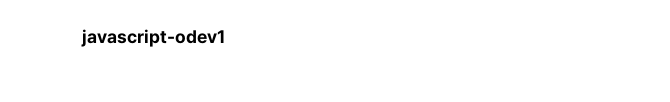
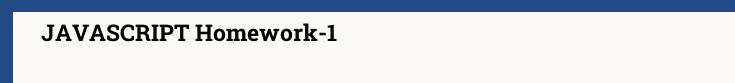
[81,29,225,47] javascript-odev1 -> [41,23,338,42] JAVASCRIPT Homework-1

